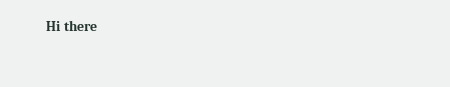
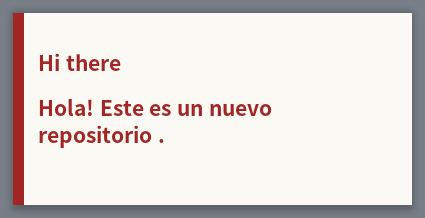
(97, 25) none -> [38,98,272,116] [38,125,165,148] // Hola! Este es un nuevo repositorio .

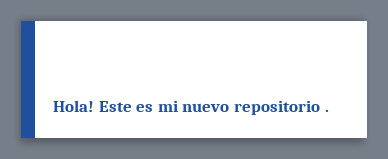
[38,53,121,71] Hi there // -> (53, 106) none
[177,104,204,116] un -> [157,100,178,112] mi

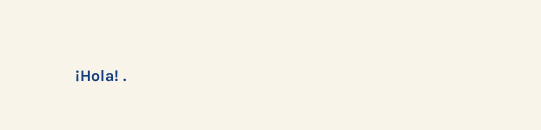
[53,100,320,115] Hola! Este es mi nuevo repositorio -> [75,70,119,82] ¡Hola!

